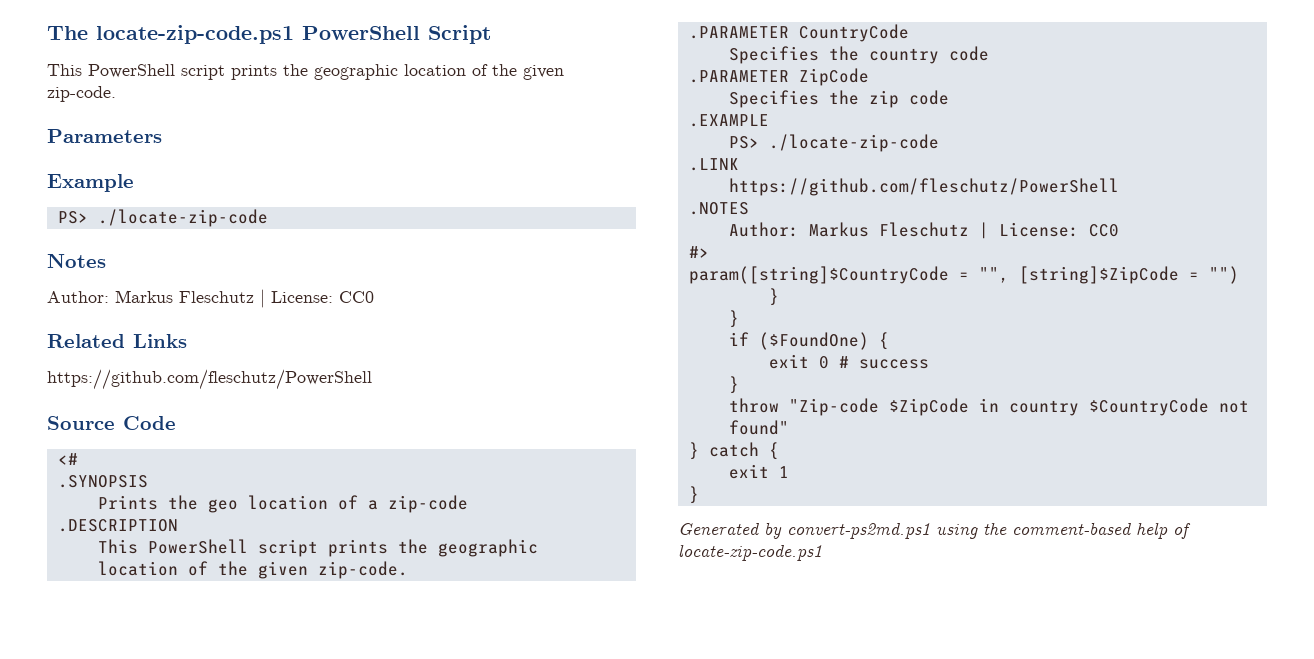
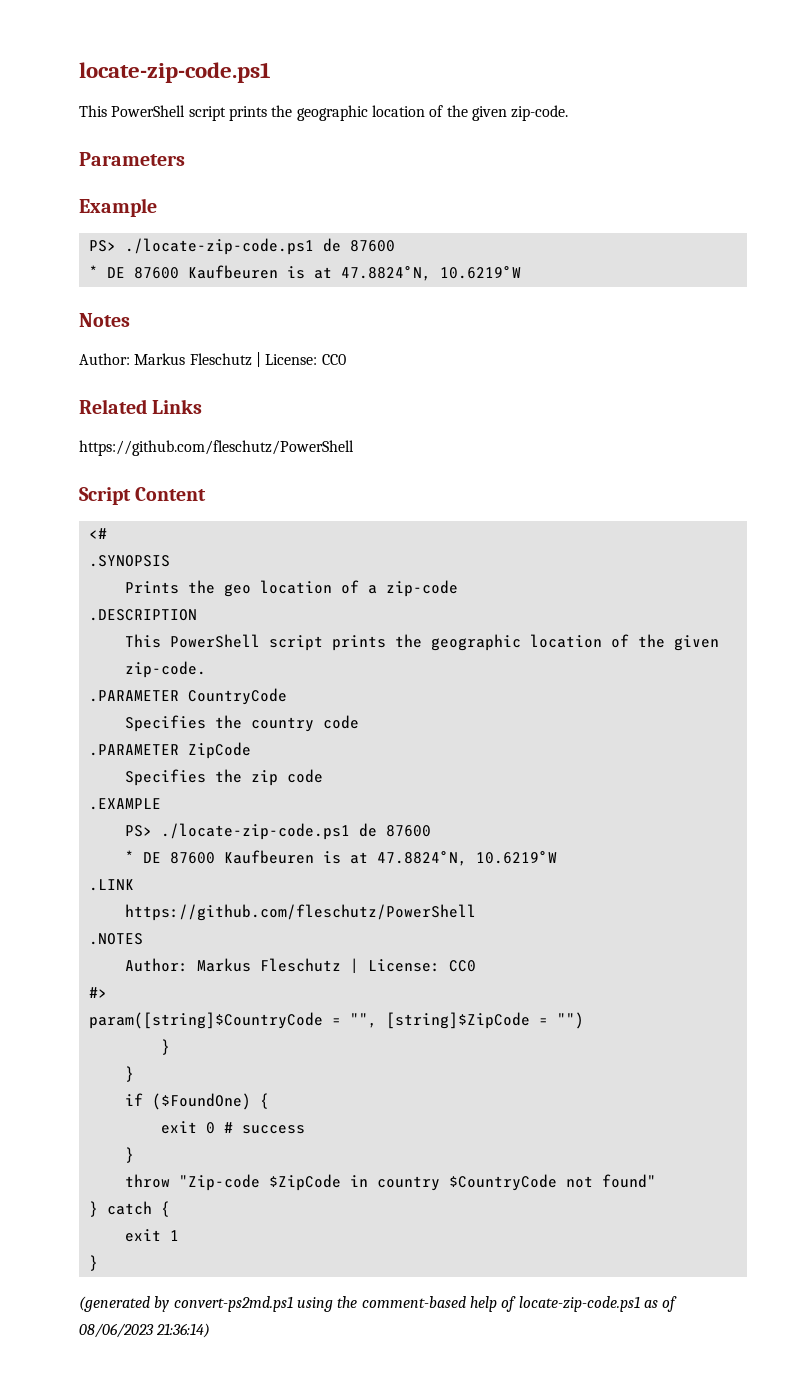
[47,25,491,44] The locate-zip-code.ps1 PowerShell Script -> [79,62,271,83] locate-zip-code.ps1
[97,209,268,227] ./locate-zip-code -> [124,238,395,255] [88,265,521,281] ./locate-zip-code.ps1 de 87600 // * DE 87600 Kaufbeuren is at 47.8824°N, 10.6219°W
[47,416,176,430] Source Code -> [79,487,207,505] Script Content
[768,134,939,152] ./locate-zip-code -> [160,823,431,840] [124,850,557,866] ./locate-zip-code.ps1 de 87600 // * DE 87600 Kaufbeuren is at 47.8824°N, 10.6219°W
[678,522,760,535] Generated -> [79,1296,150,1312] (generated
(822, 552) none -> [643,1296,678,1312] [79,1323,211,1338] as of 08/06/2023 21:36:14)

